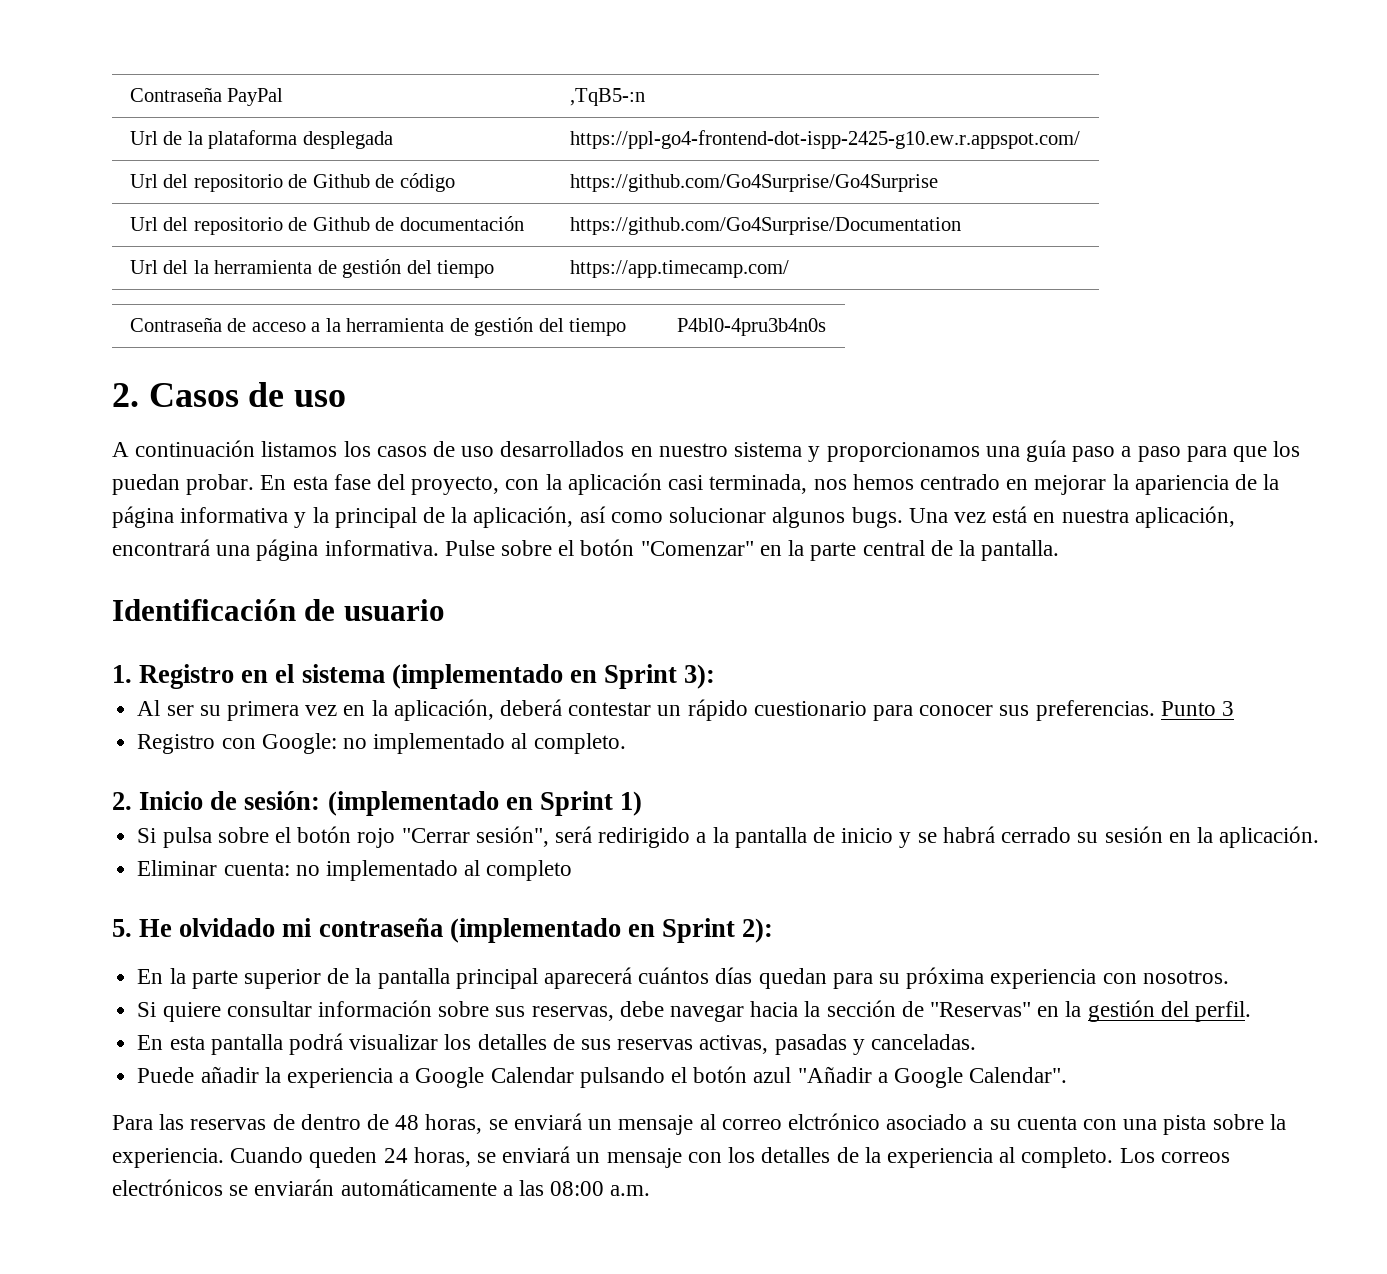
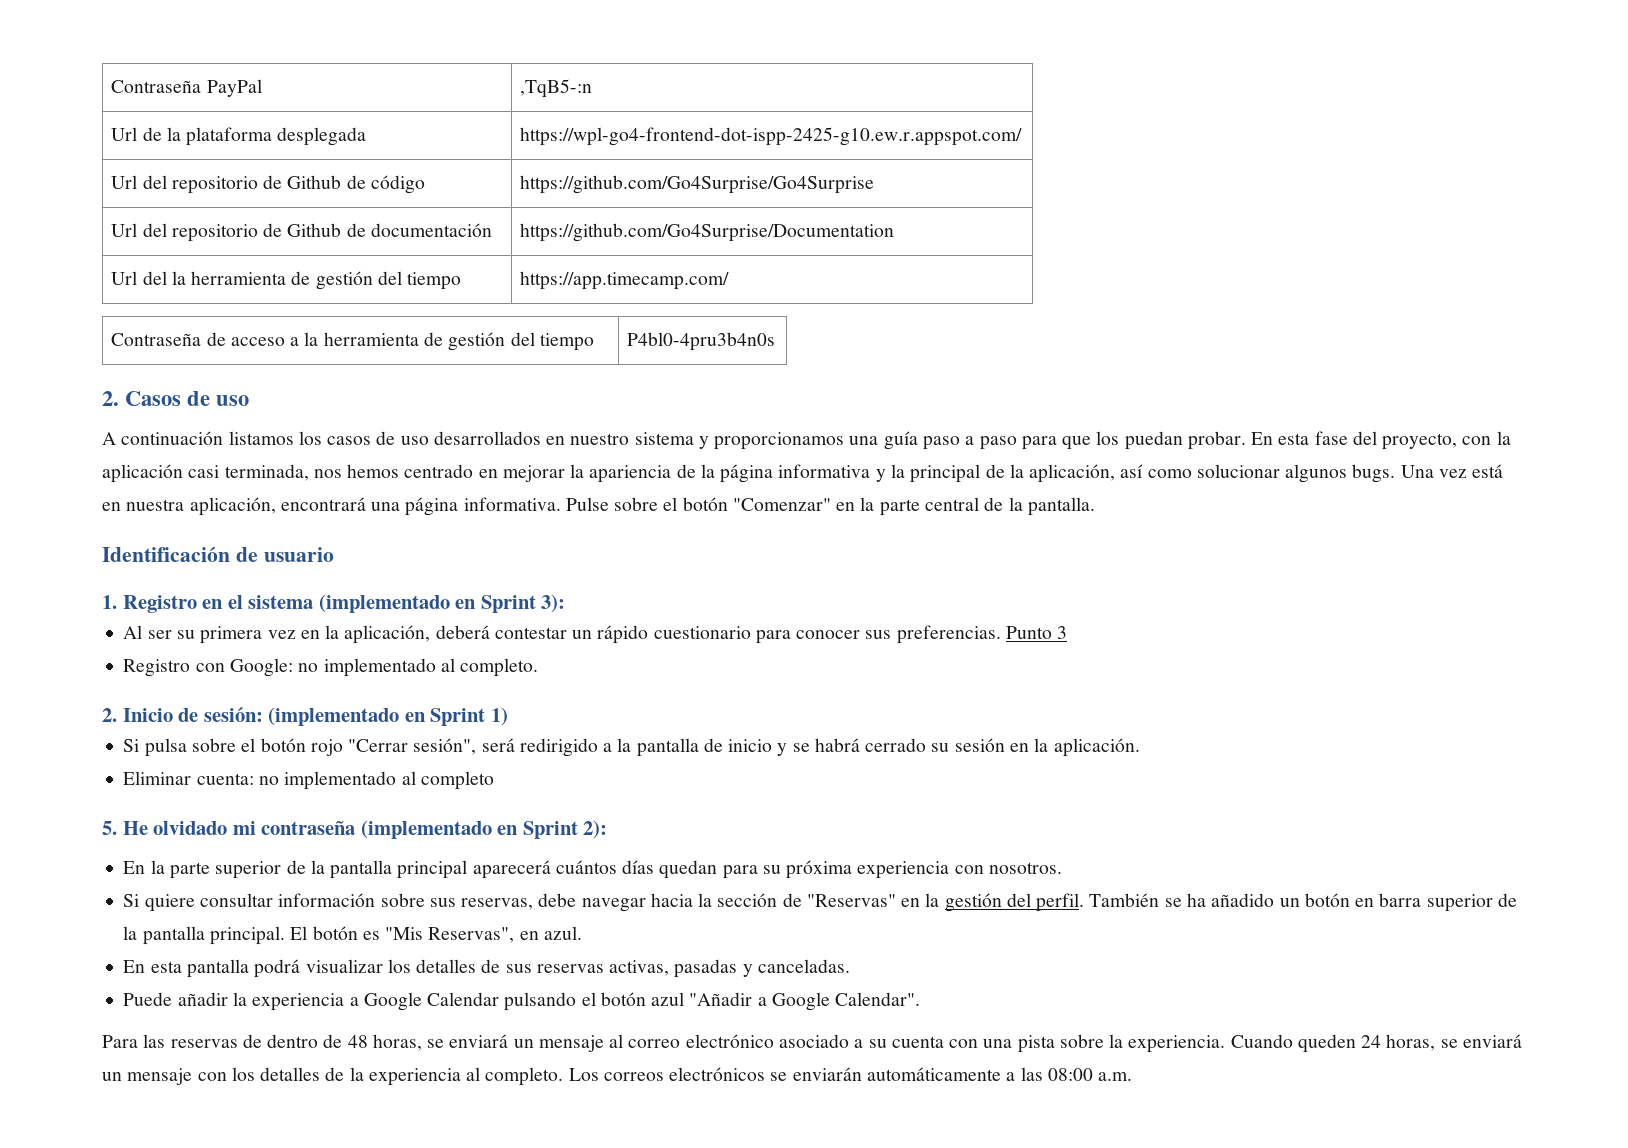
[569,130,1080,149] https://ppl-go4-frontend-dot-ispp-2425-g10.ew.r.appspot.com/ -> [520,127,1023,146] https://wpl-go4-frontend-dot-ispp-2425-g10.ew.r.appspot.com/
(1252, 1011) none -> [1089,893,1517,912] [123,926,582,945] También se ha añadido un botón en barra superior de la pantalla principal. El botón es "Mis Reservas", en azul.
[787,1113,880,1130] elctrónico -> [685,1034,774,1048] electrónico

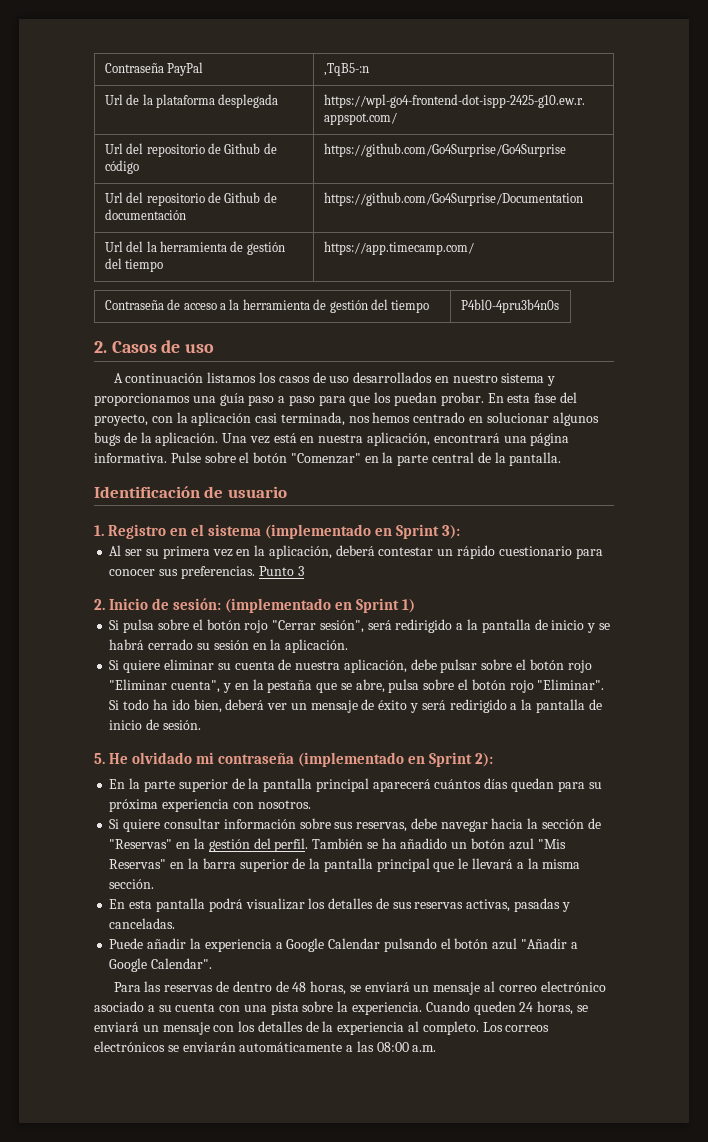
[502,464,1396,483] mejorar la apariencia de la página informativa y la principal de la aplicación, así como solucionar algunos bugs. -> [486,412,599,426] [94,432,219,446] solucionar algunos bugs de la aplicación.
[123,658,539,677] // Registro con Google: no implementado al completo. -> (304, 571) none
[123,771,494,790] Eliminar cuenta: no implementado al completo -> [109,659,592,673] [109,679,605,693] [109,699,602,713] [109,719,201,730] Si quiere eliminar su cuenta de nuestra aplicación, debe pulsar sobre el botón rojo "Eliminar cuenta", y en la pestaña que se abre, pulsa sobre el botón rojo "Eliminar". Si todo ha ido bien, deberá ver un mensaje de éxito y será redirigido a la pantalla de inicio de sesión.
[1355,898,1375,907] en -> [508,838,566,850] [109,858,199,869] azul "Mis Reservas" en la
[209,926,582,945] principal. El botón es "Mis Reservas", en azul. -> [376,858,581,872] [109,879,155,889] principal que le llevará a la misma sección.

